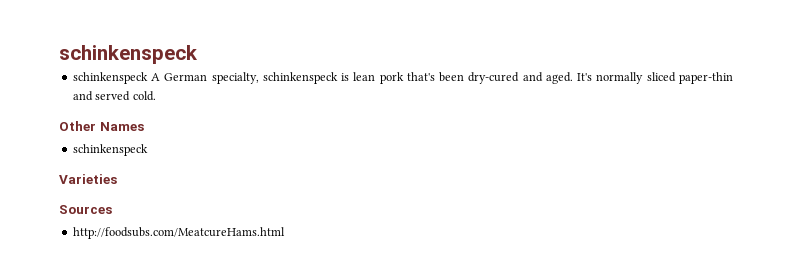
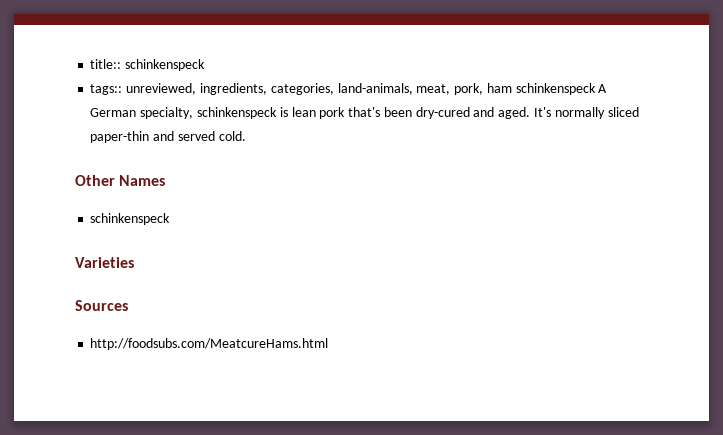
[59,45,198,64] schinkenspeck // -> [90,59,206,71] [90,83,512,95] title:: schinkenspeck // tags:: unreviewed, ingredients, categories, land-animals, meat, pork, ham

